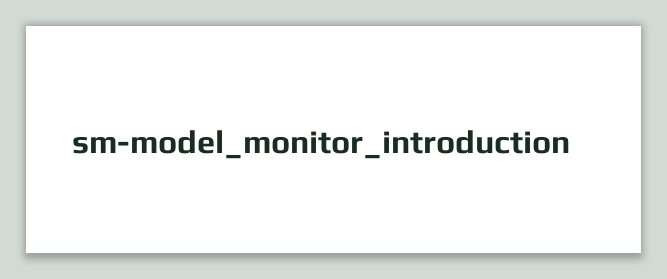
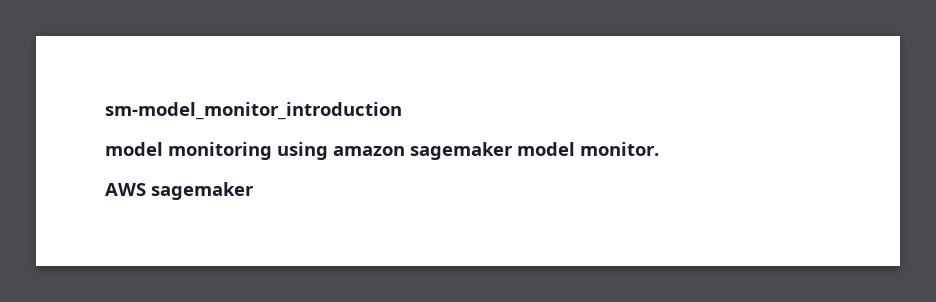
(570, 144) none -> [105,142,659,160] [105,182,254,200] // model monitoring using amazon sagemaker model monitor. // AWS sagemaker

